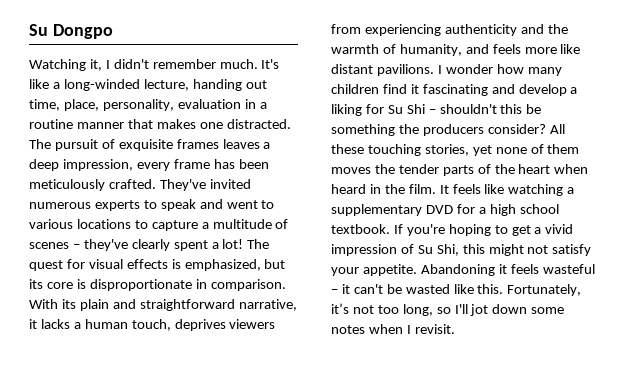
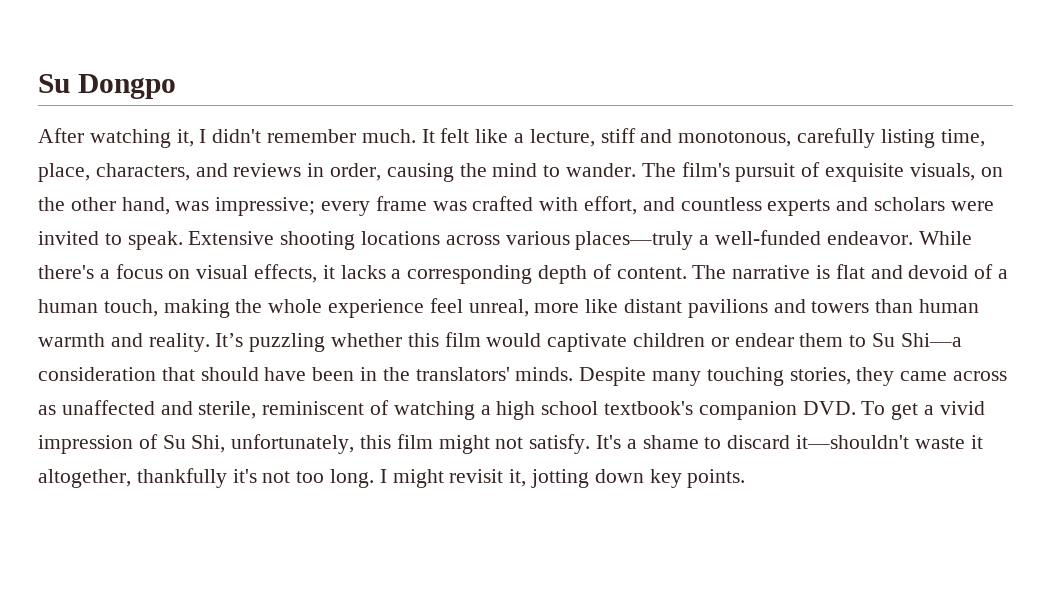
[29,59,86,71] Watching -> [38,128,171,148] After watching
[261,59,280,69] [29,79,267,91] [29,99,267,111] [29,119,291,129] [29,139,271,151] [29,159,269,171] [29,179,251,191] [29,199,275,211] [29,219,289,231] [29,239,270,251] [29,259,286,271] [29,279,286,291] [29,299,297,311] [29,319,276,331] [331,24,568,36] [331,44,581,56] [331,64,562,76] [331,84,578,96] [331,104,542,116] [331,124,565,136] [331,144,580,156] [331,164,589,176] [331,184,575,196] [331,204,559,216] [331,224,508,236] It's like a long-winded lecture, handing out time, place, personality, evaluation in a routine manner that makes one distracted. The pursuit of exquisite frames leaves a deep impression, every frame has been meticulously crafted. They've invited numerous experts to speak and went to various locations to capture a multitude of scenes – they've clearly spent a lot! The quest for visual effects is emphasized, but its core is disproportionate in comparison. With its plain and straightforward narrative, it lacks a human touch, deprives viewers from experiencing authenticity and the warmth of humanity, and feels more like distant pavilions. I wonder how many children find it fascinating and develop a liking for Su Shi – shouldn't this be something the producers consider? All these touching stories, yet none of them moves the tender parts of the heart when heard in the film. It feels like watching a supplementary DVD for a high school textbook. If you're hoping to -> [421,128,985,148] [38,162,1003,182] [38,196,994,216] [38,230,972,250] [38,264,1009,284] [38,298,980,318] [38,332,962,352] [38,367,1008,386] [38,400,886,420] It felt like a lecture, stiff and monotonous, carefully listing time, place, characters, and reviews in order, causing the mind to wander. The film's pursuit of exquisite visuals, on the other hand, was impressive; every frame was crafted with effort, and countless experts and scholars were invited to speak. Extensive shooting locations across various places—truly a well-funded endeavor. While there's a focus on visual effects, it lacks a corresponding depth of content. The narrative is flat and devoid of a human touch, making the whole experience feel unreal, more like distant pavilions and towers than human warmth and reality. It’s puzzling whether this film would captivate children or endear them to Su Shi—a consideration that should have been in the translators' minds. Despite many touching stories, they came across as unaffected and sterile, reminiscent of watching a high school textbook's companion DVD. To
[462,244,592,256] [331,264,595,276] [331,284,582,296] [331,303,565,316] [331,324,455,334] this might not satisfy your appetite. Abandoning it feels wasteful – it can't be wasted like this. Fortunately, it’s not too long, so I'll jot down some notes when I revisit. -> [231,434,983,454] [38,468,746,488] unfortunately, this film might not satisfy. It's a shame to discard it—shouldn't waste it altogether, thankfully it's not too long. I might revisit it, jotting down key points.

